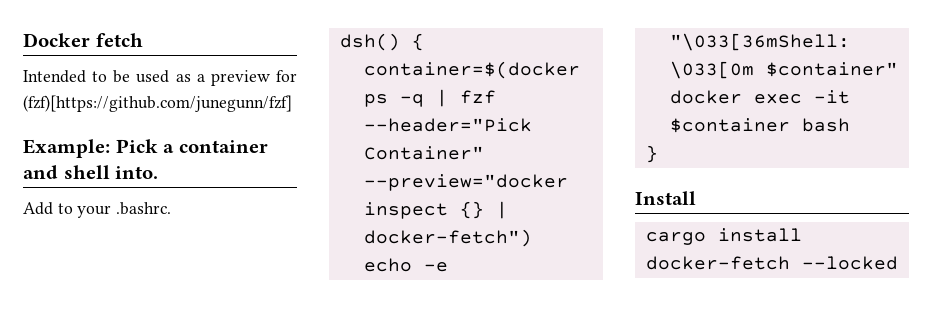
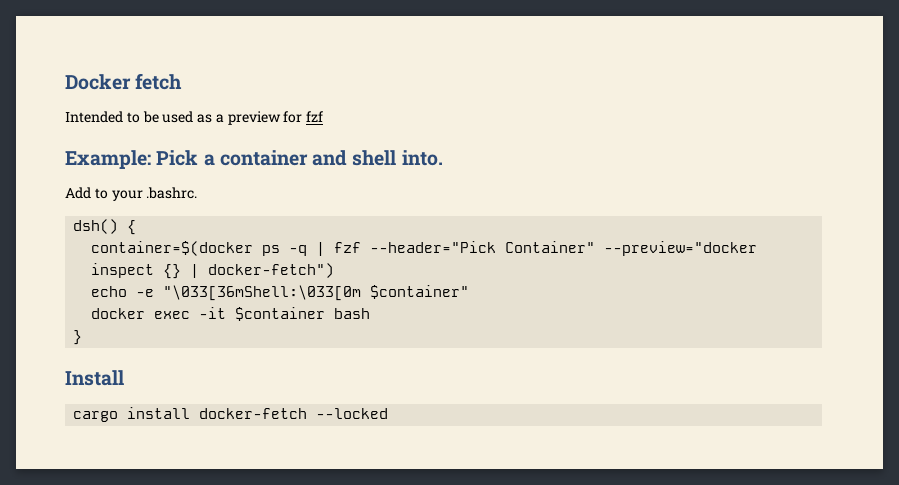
[23,95,292,112] (fzf)[https://github.com/junegunn/fzf] -> [306,111,324,122] fzf

